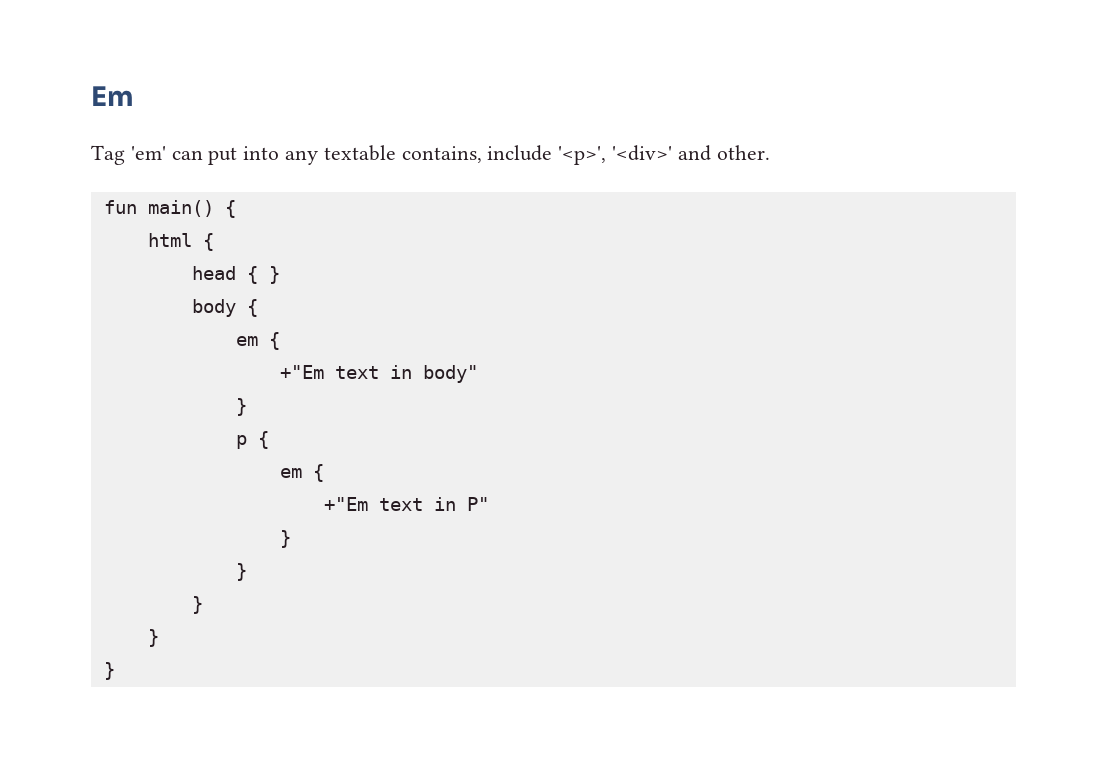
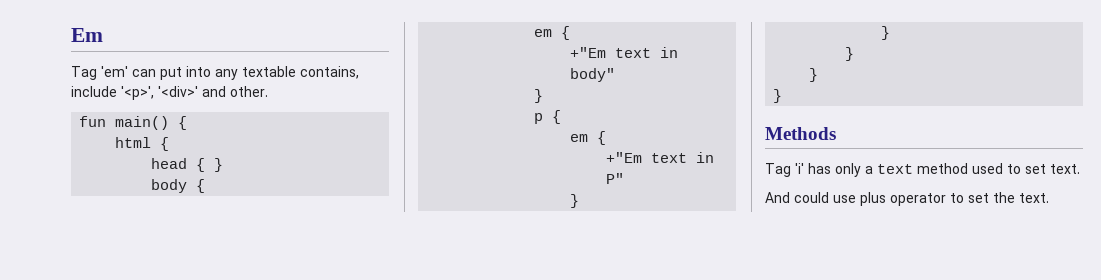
(115, 671) none -> [765,127,836,140] [765,163,1080,177] [765,192,1049,206] // Methods // Tag 'i' has only a text method used to set text. // And could use plus operator to set the text.

